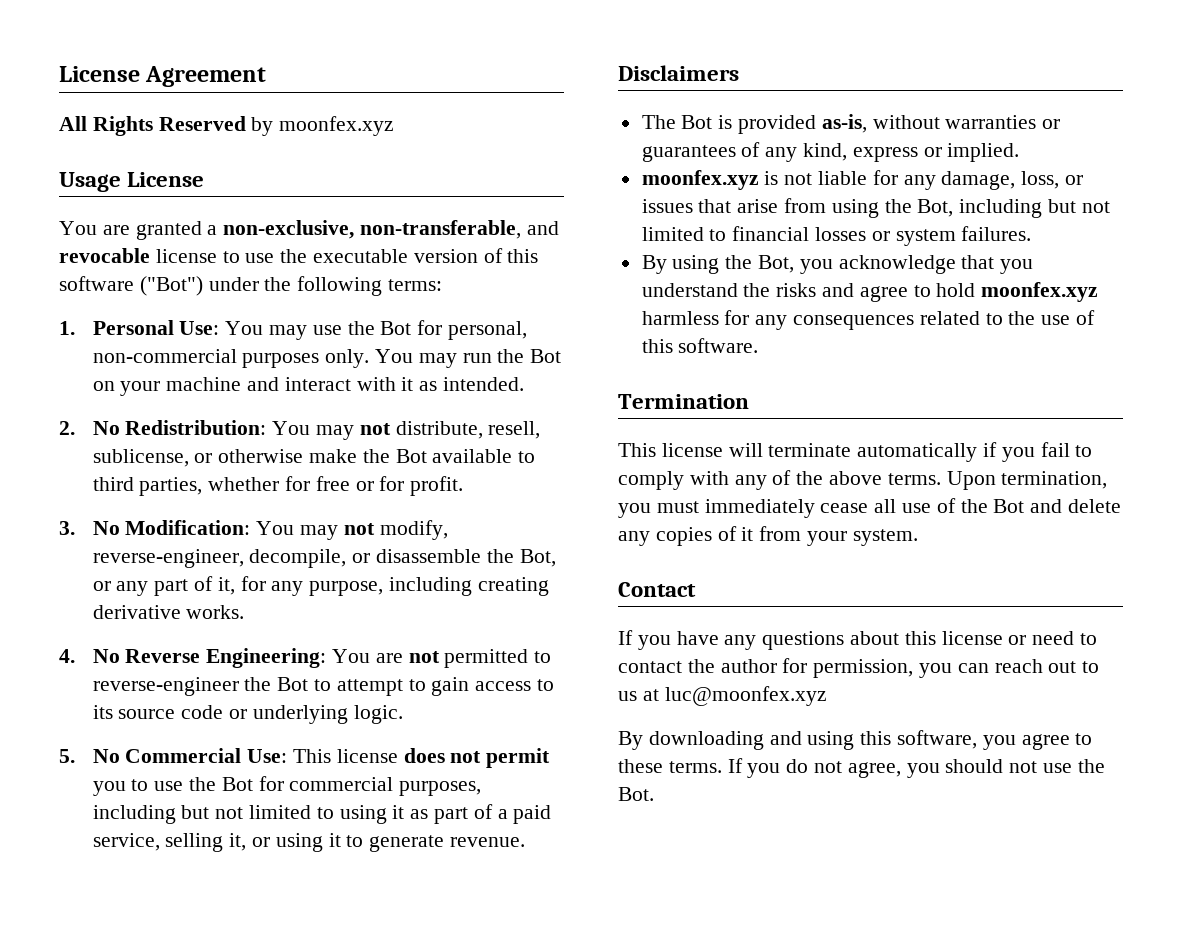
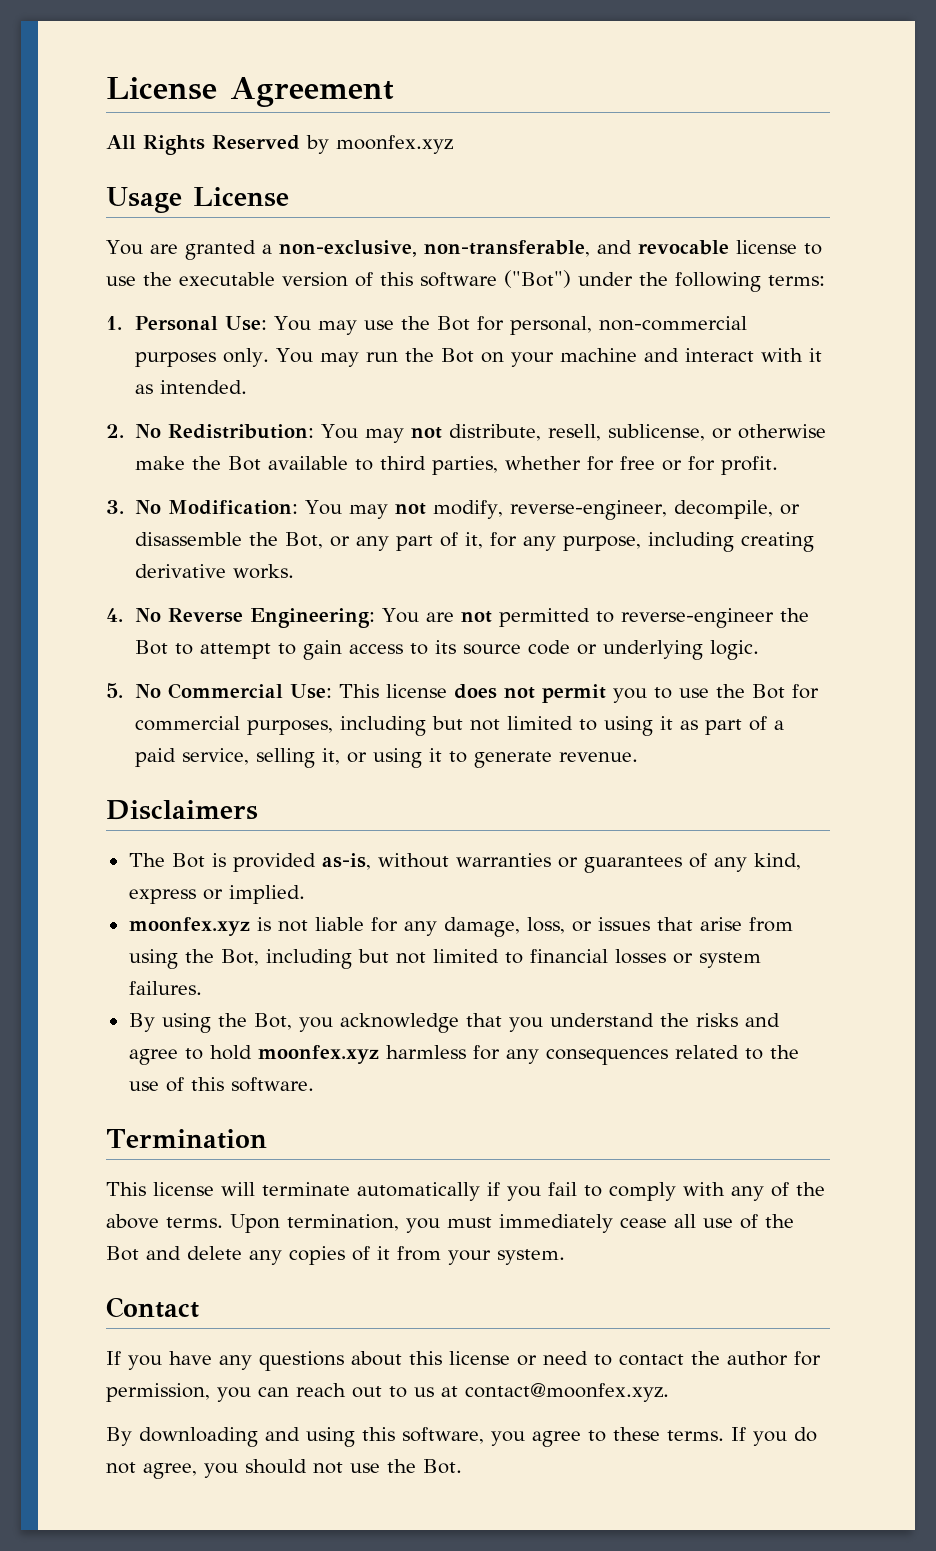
[664,686,827,706] luc@moonfex.xyz -> [465,1383,669,1402] contact@moonfex.xyz.

